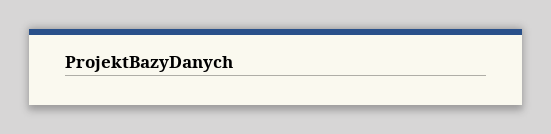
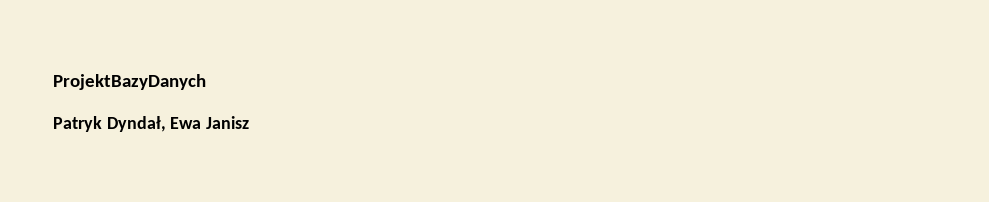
(233, 64) none -> [53,116,250,132] // Patryk Dyndał, Ewa Janisz

